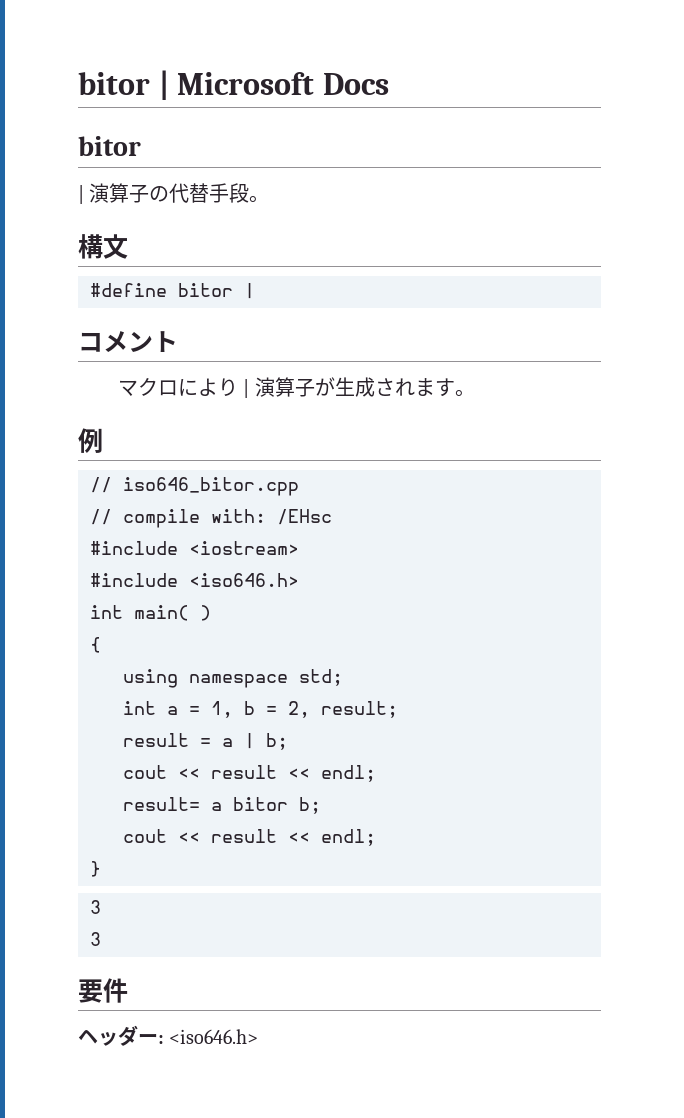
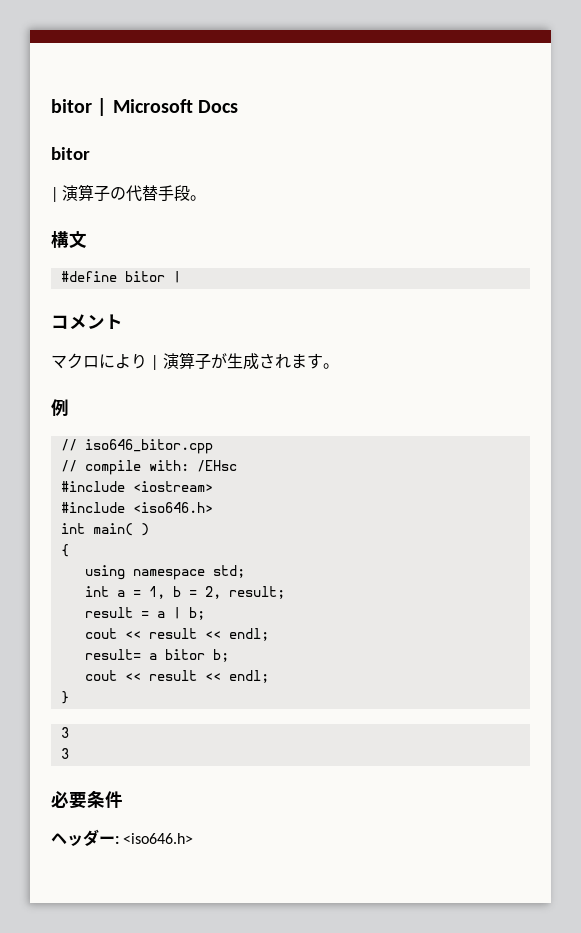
[78,979,103,1003] 要 -> [51,790,105,809] 必要条

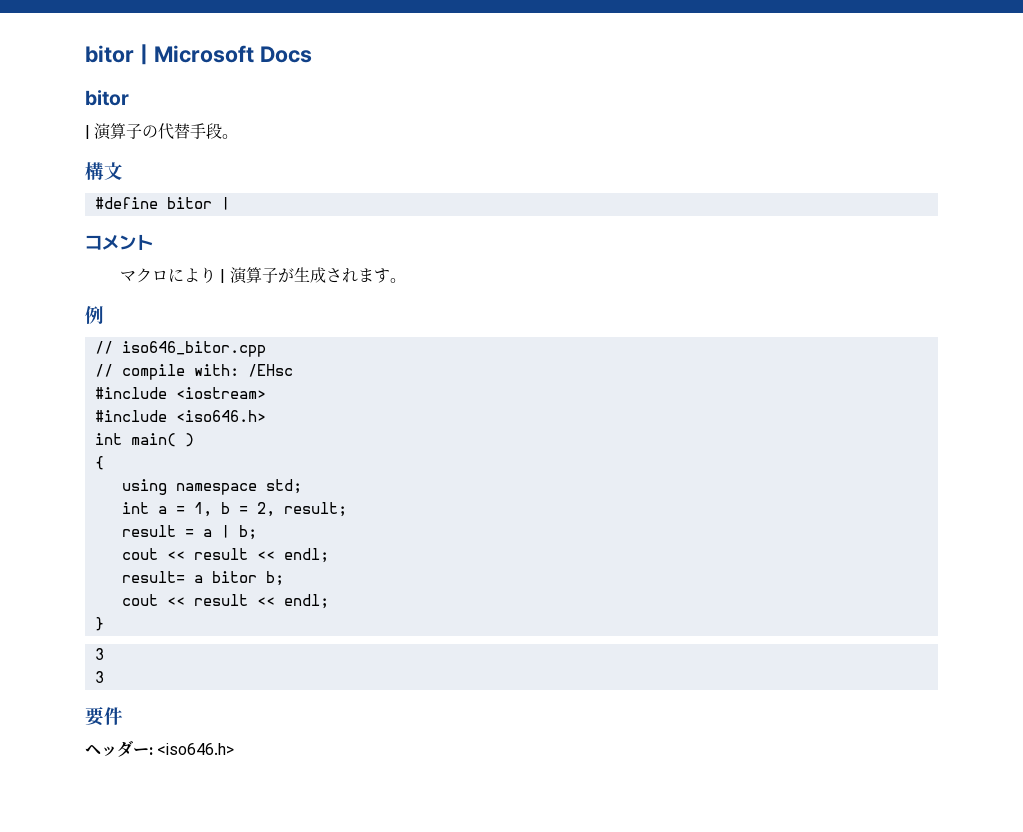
[51,790,105,809] 必要条 -> [85,707,104,726] 要

